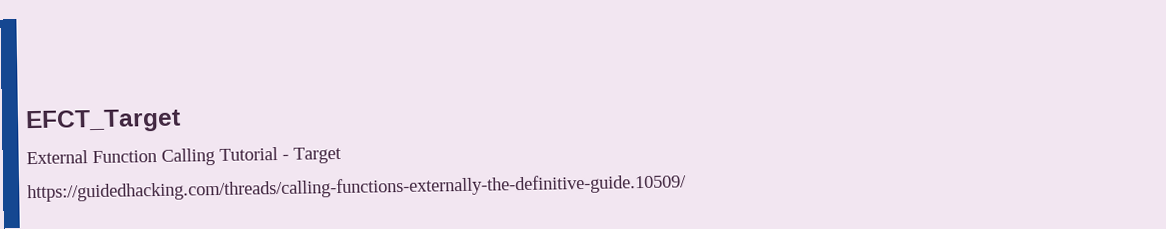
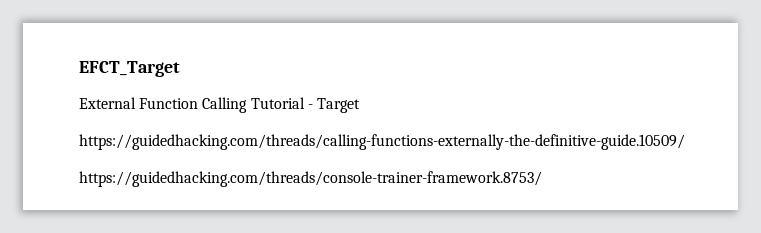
(687, 188) none -> [79,171,542,187] // https://guidedhacking.com/threads/console-trainer-framework.8753/

